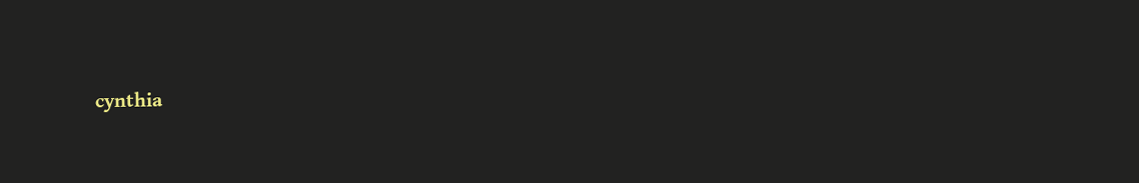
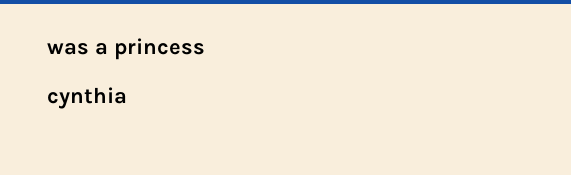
(94, 102) none -> [47,38,205,60] was a princess //

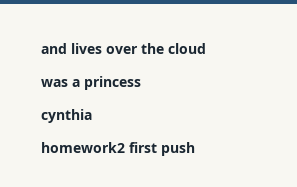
(47, 49) none -> [41,43,206,54] and lives over the cloud //
(127, 98) none -> [41,142,195,156] // homework2 first push

